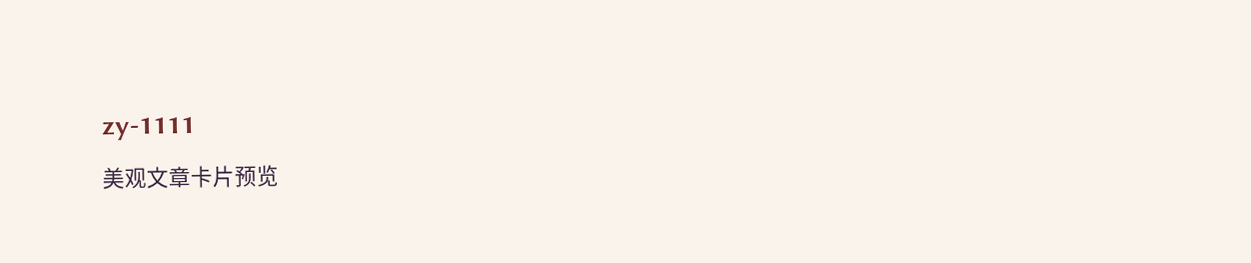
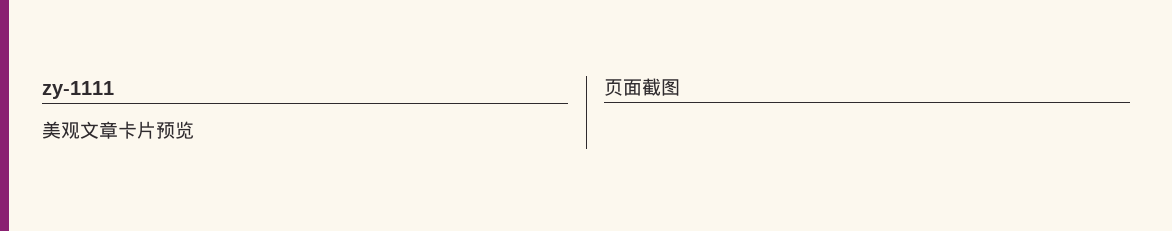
(279, 175) none -> [604,78,680,96] // 页面截图

